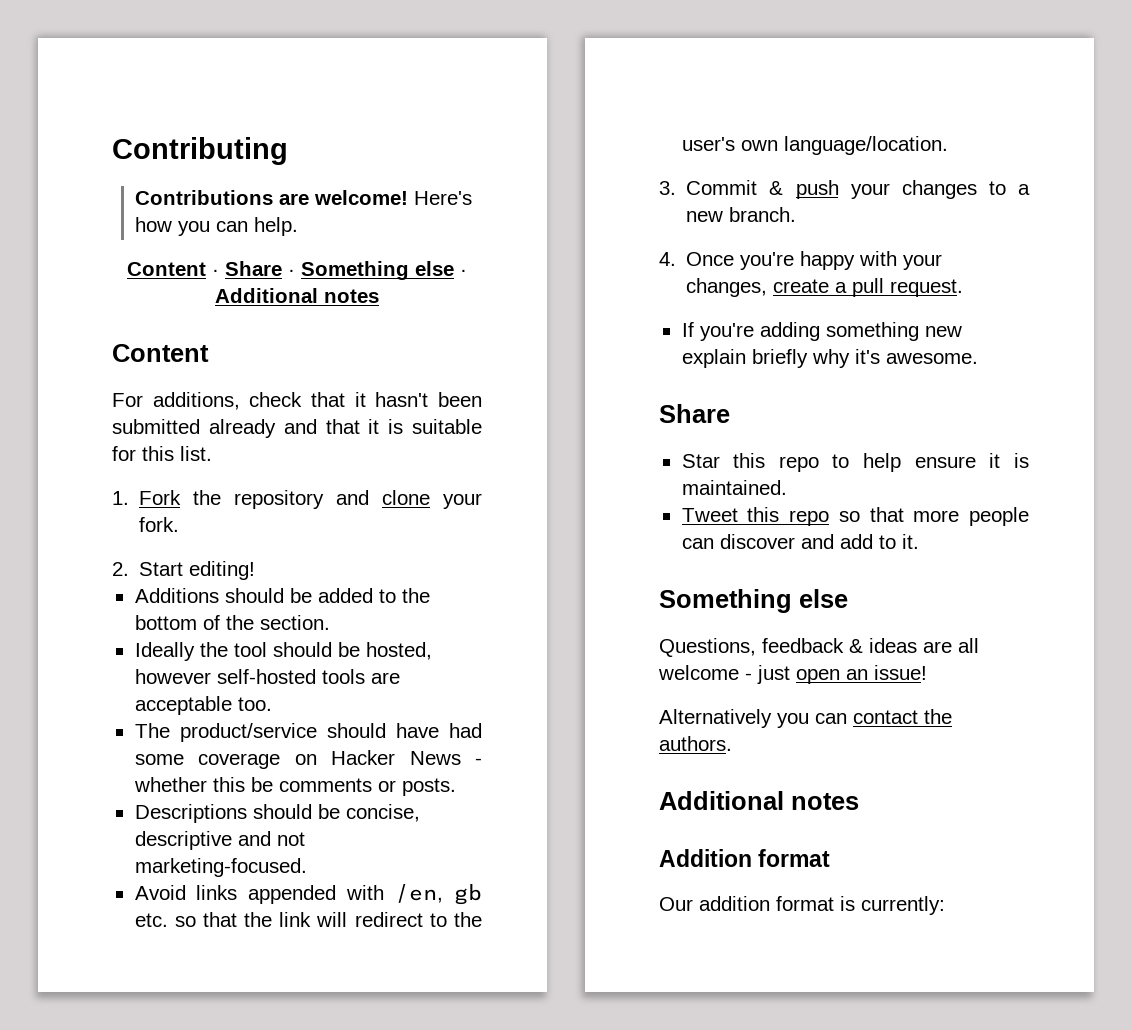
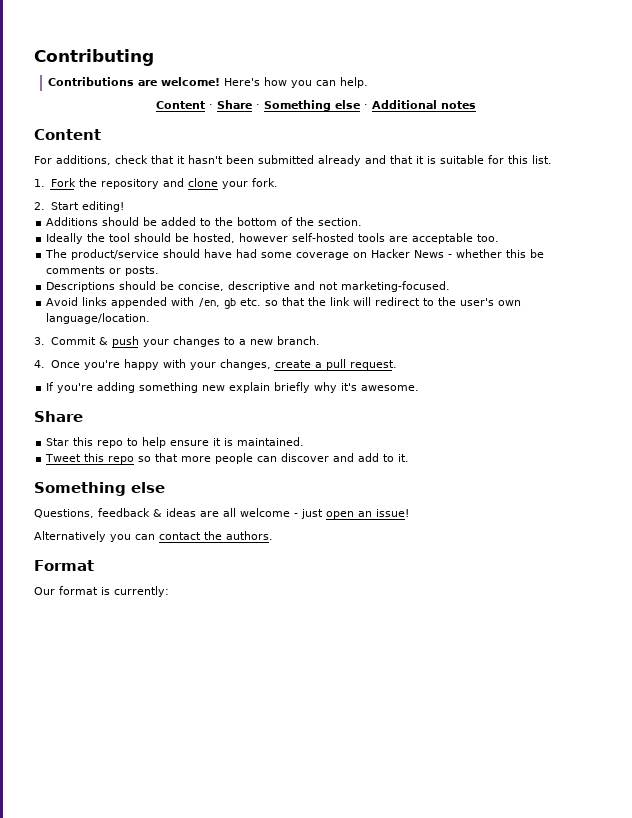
[659,791,859,810] [659,849,831,867] Additional notes // Addition format -> [34,560,94,571] Format
[699,896,770,911] addition -> (55, 591) none

